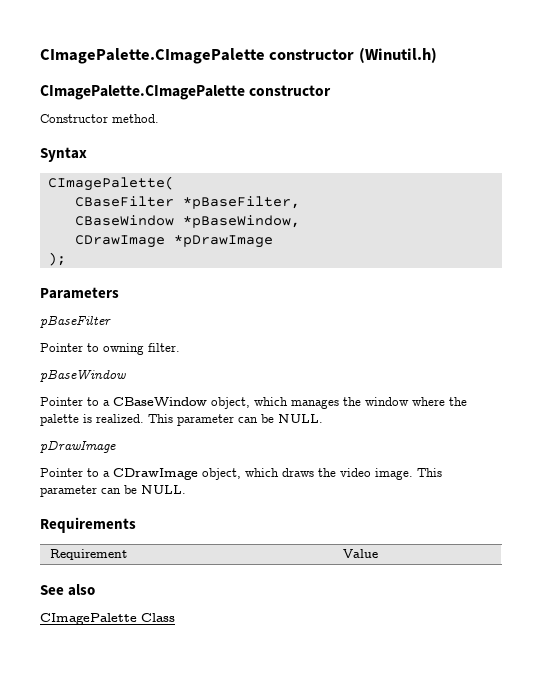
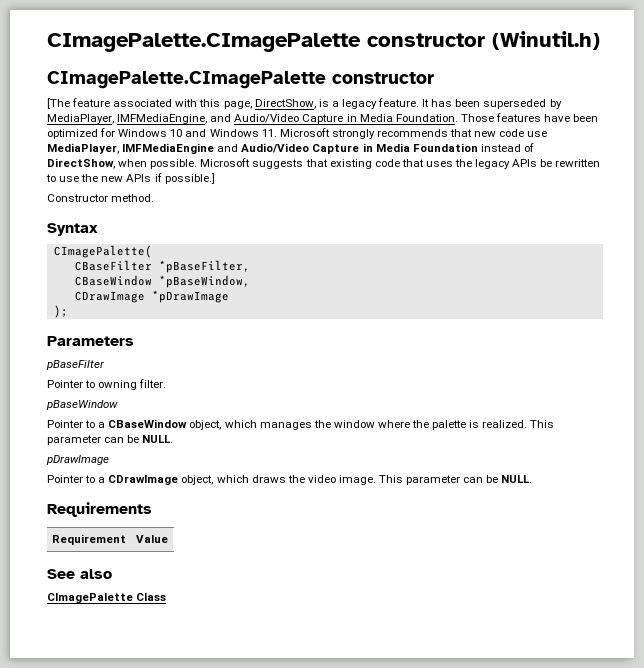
(332, 90) none -> [47,98,562,109] [47,113,599,124] [47,128,548,139] [47,143,534,154] [47,158,601,169] [46,173,215,184] // [The feature associated with this page, DirectShow, is a legacy feature. It has been superseded by MediaPlayer, IMFMediaEngine, and Audio/Video Capture in Media Foundation. Those features have been optimized for Windows 10 and Windows 11. Microsoft strongly recommends that new code use MediaPlayer, IMFMediaEngine and Audio/Video Capture in Media Foundation instead of DirectShow, when possible. Microsoft suggests that existing code that uses the legacy APIs be rewritten to use the new APIs if possible.]

